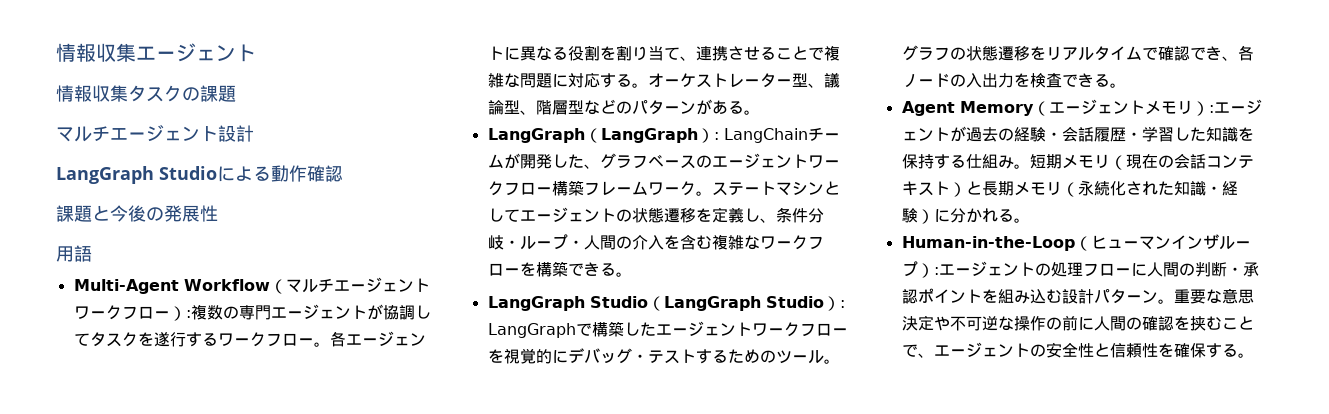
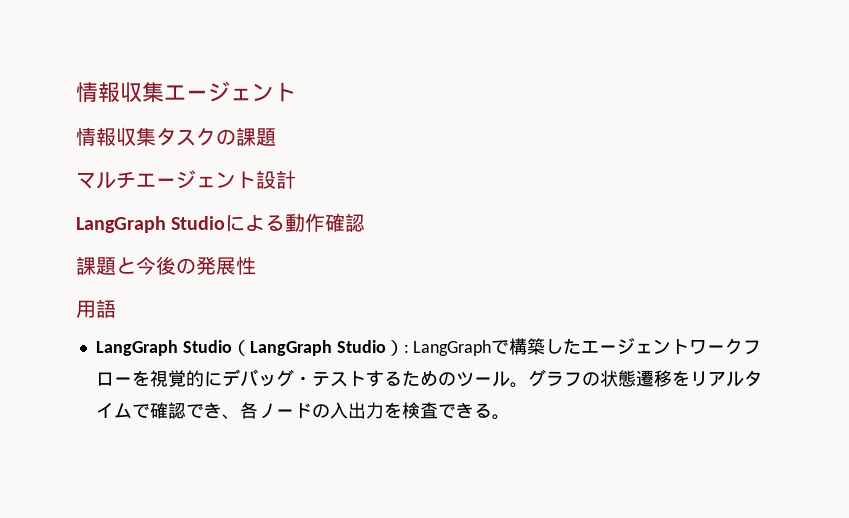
[73,277,430,294] [73,304,431,321] [73,331,426,347] [487,45,840,61] [487,73,840,88] [487,99,760,115] [487,127,840,143] [487,153,840,169] [487,180,840,196] [487,207,824,223] [487,234,824,250] [487,261,632,277] // Multi-Agent Workflow（マルチエージェントワークフロー）:複数の専門エージェントが協調してタスクを遂行するワークフロー。各エージェントに異なる役割を割り当て、連携させることで複雑な問題に対応する。オーケストレーター型、議論型、階層型などのパターンがある。 // LangGraph（LangGraph）: LangChainチームが開発した、グラフベースのエージェントワークフロー構築フレームワーク。ステートマシンとしてエージェントの状態遷移を定義し、条件分岐・ループ・人間の介入を含む複雑なワークフローを構築できる。 -> (116, 308) none
[901,99,1262,116] [901,126,1254,142] [901,153,1254,170] [901,180,1238,197] [901,208,1030,224] [901,234,1251,251] [901,261,1259,278] [901,288,1254,304] [901,315,1254,331] [901,342,1254,358] // Agent Memory（エージェントメモリ）:エージェントが過去の経験・会話履歴・学習した知識を保持する仕組み。短期メモリ（現在の会話コンテキスト）と長期メモリ（永続化された知識・経験）に分かれる。 // Human-in-the-Loop（ヒューマンインザループ）:エージェントの処理フローに人間の判断・承認ポイントを組み込む設計パターン。重要な意思決定や不可逆な操作の前に人間の確認を挟むことで、エージェントの安全性と信頼性を確保する。 -> (510, 417) none

